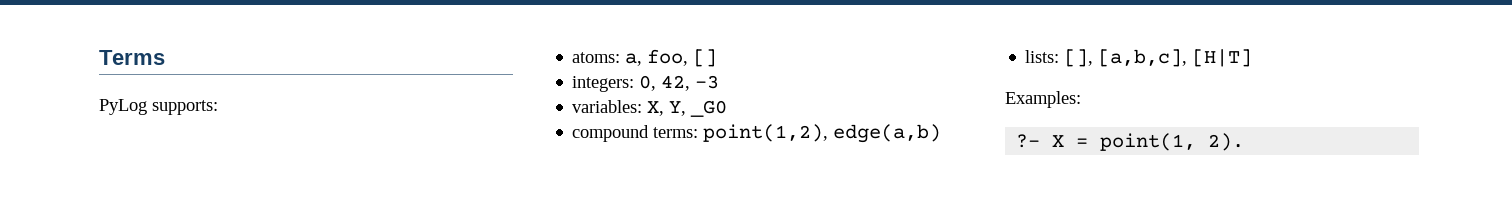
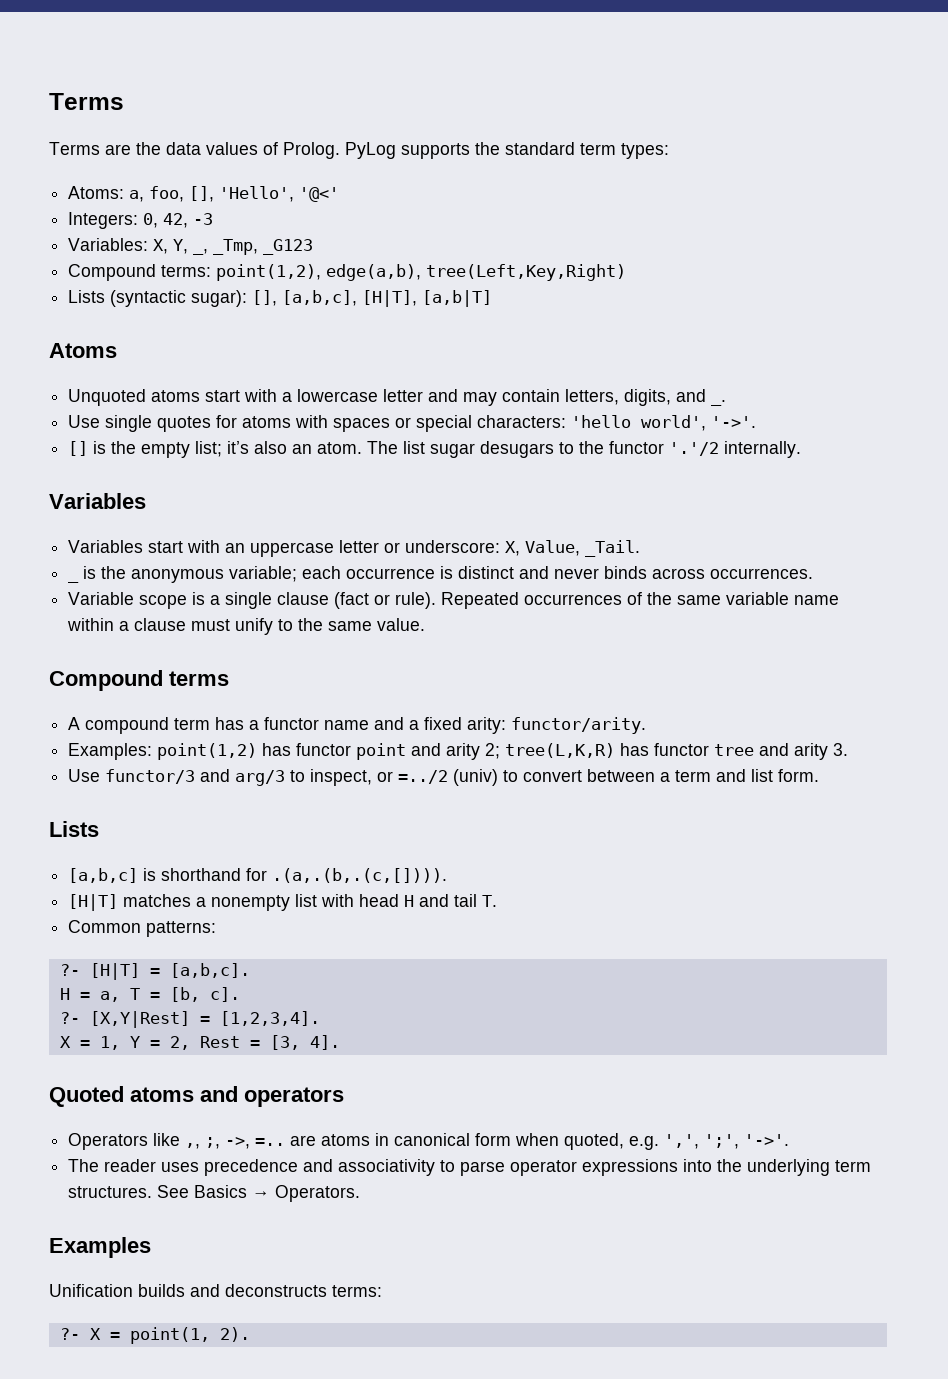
[99,99,218,115] [572,49,718,67] [572,76,635,92] PyLog supports: // atoms: a, foo, [] // integers: -> [49,142,669,159] [68,186,340,202] [68,212,139,229] Terms are the data values of Prolog. PyLog supports the standard term types: // Atoms: a, foo, [], 'Hello', '@<' // Integers:
[572,100,643,113] variables: -> [68,238,149,251] Variables:
[690,100,728,117] [572,124,942,143] [1025,49,1253,67] [1005,91,1081,108] _G0 // compound terms: point(1,2), edge(a,b) // lists: [], [a,b,c], [H|T] // Examples: -> [193,239,314,255] [68,264,627,281] [68,290,493,307] [49,343,117,358] [68,389,727,406] [68,415,757,432] [68,441,802,458] [49,493,146,509] [68,540,641,557] [68,579,80,583] [83,566,814,583] [68,592,840,609] [67,618,426,635] [49,670,229,691] [68,717,647,734] [68,743,849,760] [68,769,820,786] [49,821,99,837] [68,868,448,883] [68,894,498,911] [68,920,217,937] [59,963,250,980] [59,987,240,1002] [59,1011,320,1028] [59,1035,340,1050] [49,1086,344,1107] [68,1133,790,1150] [68,1159,872,1176] [68,1185,361,1202] [49,1237,151,1258] [49,1284,382,1297] _, _Tmp, _G123 // Compound terms: point(1,2), edge(a,b), tree(Left,Key,Right) // Lists (syntactic sugar): [], [a,b,c], [H|T], [a,b|T] // Atoms // Unquoted atoms start with a lowercase letter and may contain letters, digits, and _. // Use single quotes for atoms with spaces or special characters: 'hello world', '->'. // [] is the empty list; it’s also an atom. The list sugar desugars to the functor '.'/2 internally. // Variables // Variables start with an uppercase letter or underscore: X, Value, _Tail. // _ is the anonymous variable; each occurrence is distinct and never binds across occurrences. // Variable scope is a single clause (fact or rule). Repeated occurrences of the same variable name within a clause must unify to the same value. // Compound terms // A compound term has a functor name and a fixed arity: functor/arity. // Examples: point(1,2) has functor point and arity 2; tree(L,K,R) has functor tree and arity 3. // Use functor/3 and arg/3 to inspect, or =../2 (univ) to convert between a term and list form. // Lists // [a,b,c] is shorthand for .(a,.(b,.(c,[]))). // [H|T] matches a nonempty list with head H and tail T. // Common patterns: // ?- [H|T] = [a,b,c]. // H = a, T = [b, c]. // ?- [X,Y|Rest] = [1,2,3,4]. // X = 1, Y = 2, Rest = [3, 4]. // Quoted atoms and operators // Operators like ,, ;, ->, =.. are atoms in canonical form when quoted, e.g. ',', ';', '->'. // The reader uses precedence and associativity to parse operator expressions into the underlying term structures. See Basics → Operators. // Examples // Unification builds and deconstructs terms:

